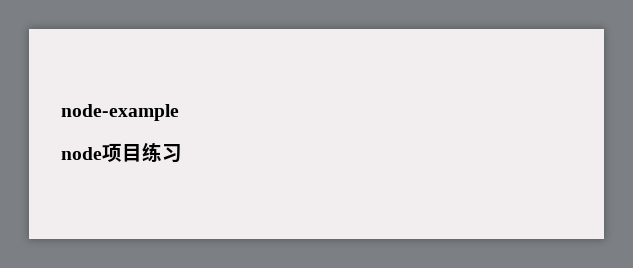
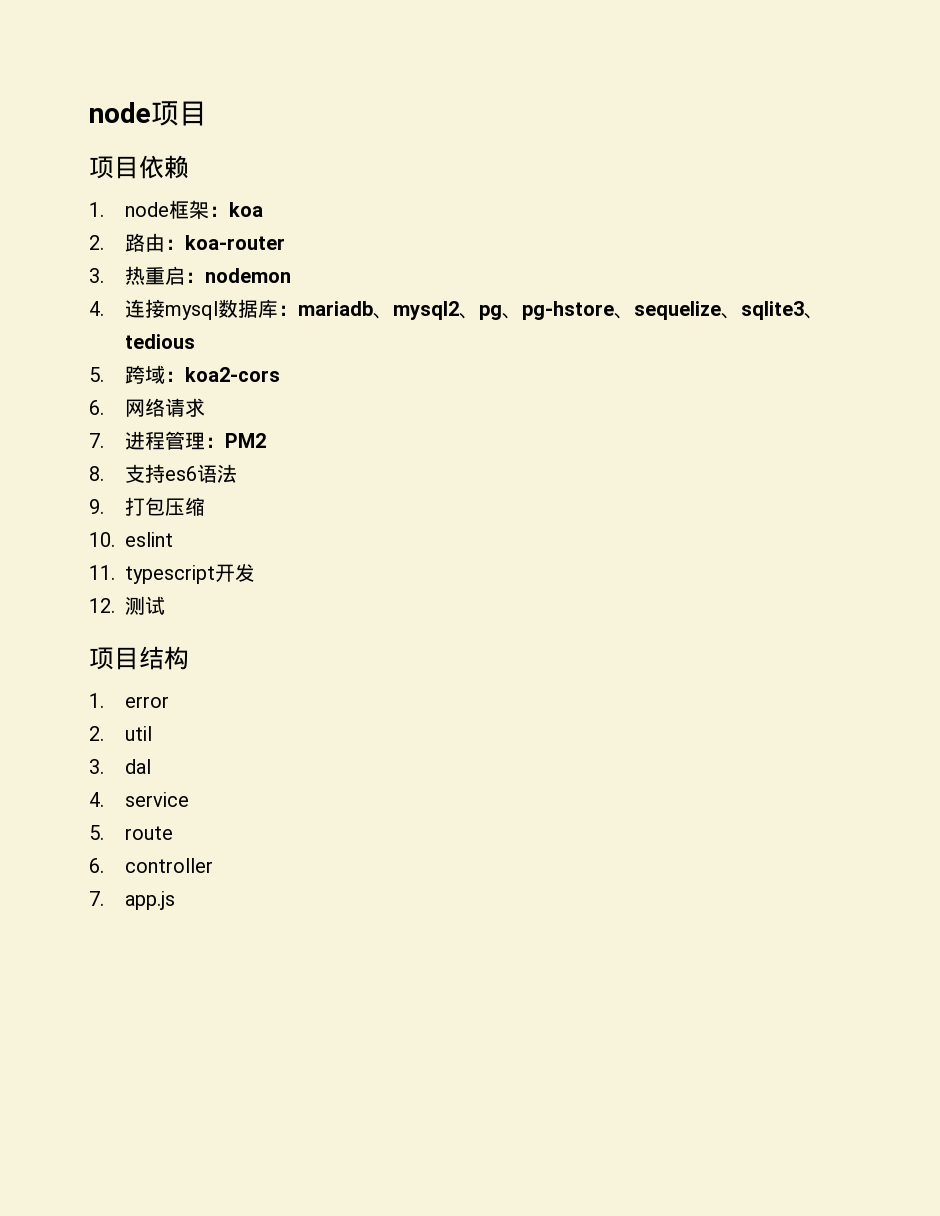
[61,104,179,121] node-example // -> (89, 112) none
[142,142,182,163] 练习 -> [89,155,189,179] [89,200,264,219] [89,233,286,252] [89,266,292,285] [89,299,825,320] [125,334,196,349] [89,365,281,384] [89,398,206,417] [89,431,267,450] [89,464,238,483] [89,497,206,516] [89,532,174,547] [89,563,256,584] [89,596,166,615] [89,646,189,670] [89,693,170,708] [89,726,153,741] [89,759,152,774] [89,792,190,807] [89,825,174,840] [89,858,214,873] [89,891,176,910] // 项目依赖 // 1. node框架：koa // 2.路由：koa-router // 3.热重启：nodemon // 4.连接mysql数据库：mariadb、mysql2、pg、pg-hstore、sequelize、sqlite3、tedious // 5.跨域：koa2-cors // 6.网络请求 // 7.进程管理：PM2 // 8.支持es6语法 // 9.打包压缩 // 10. eslint // 11. typescript开发 // 12.测试 // 项目结构 // 1. error // 2. util // 3. dal // 4. service // 5. route // 6. controller // 7. app.js

